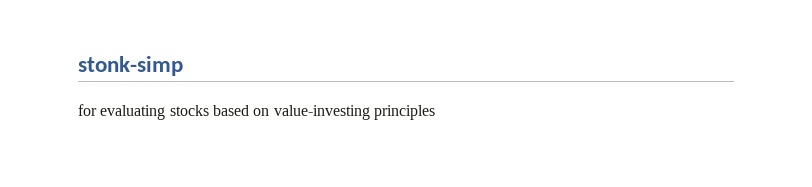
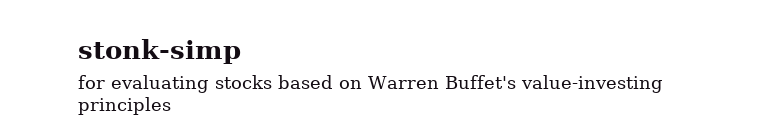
(270, 112) none -> [368,75,516,89] Warren Buffet's

